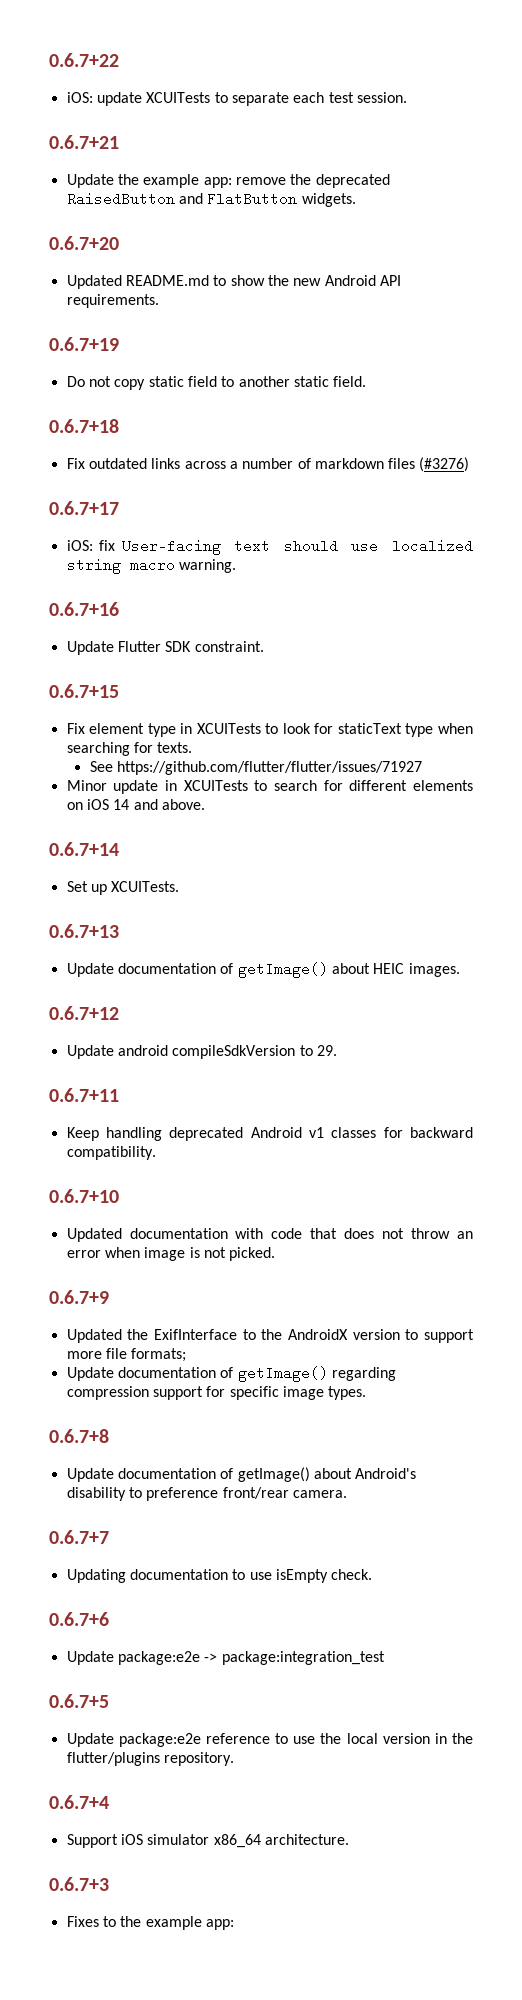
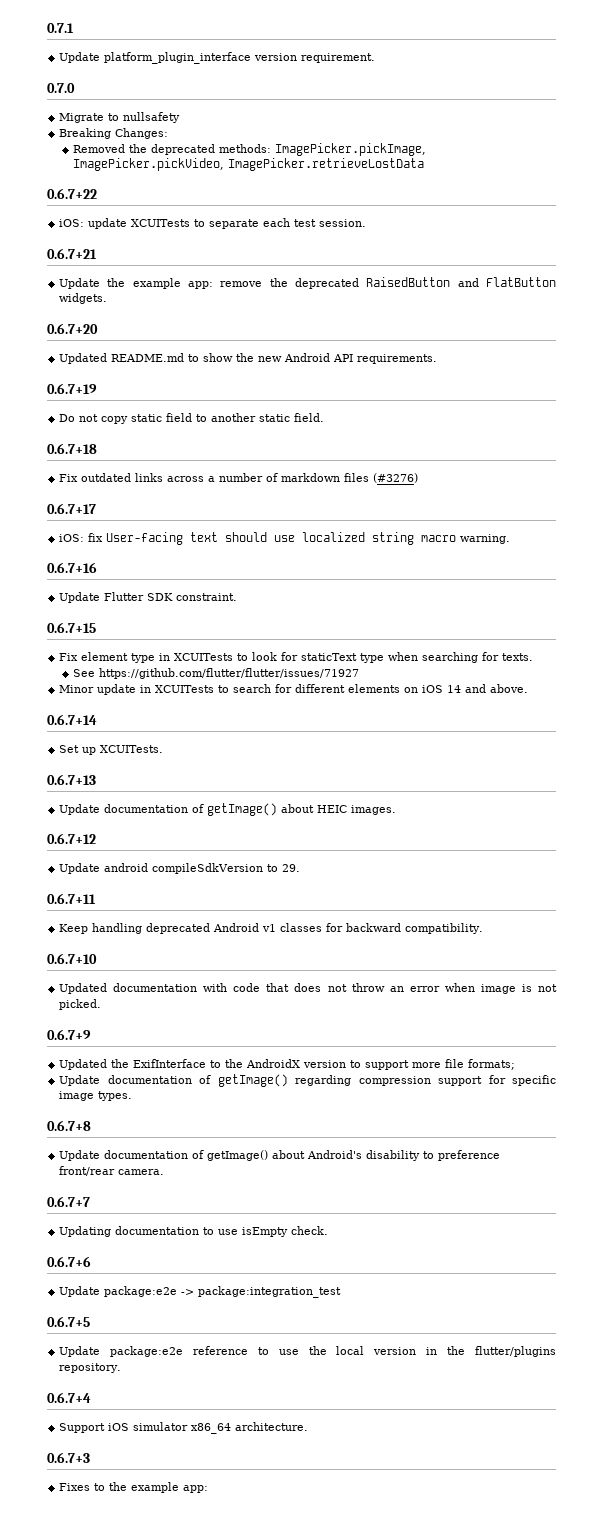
(49, 60) none -> [47,23,74,33] [59,52,376,64] [47,83,75,93] [59,112,181,123] [59,128,169,139] [73,143,427,156] [73,158,425,171] 0.7.1 // Update platform_plugin_interface version requirement. // 0.7.0 // Migrate to nullsafety // Breaking Changes: // Removed the deprecated methods: ImagePicker.pickImage, ImagePicker.pickVideo, ImagePicker.retrieveLostData //

